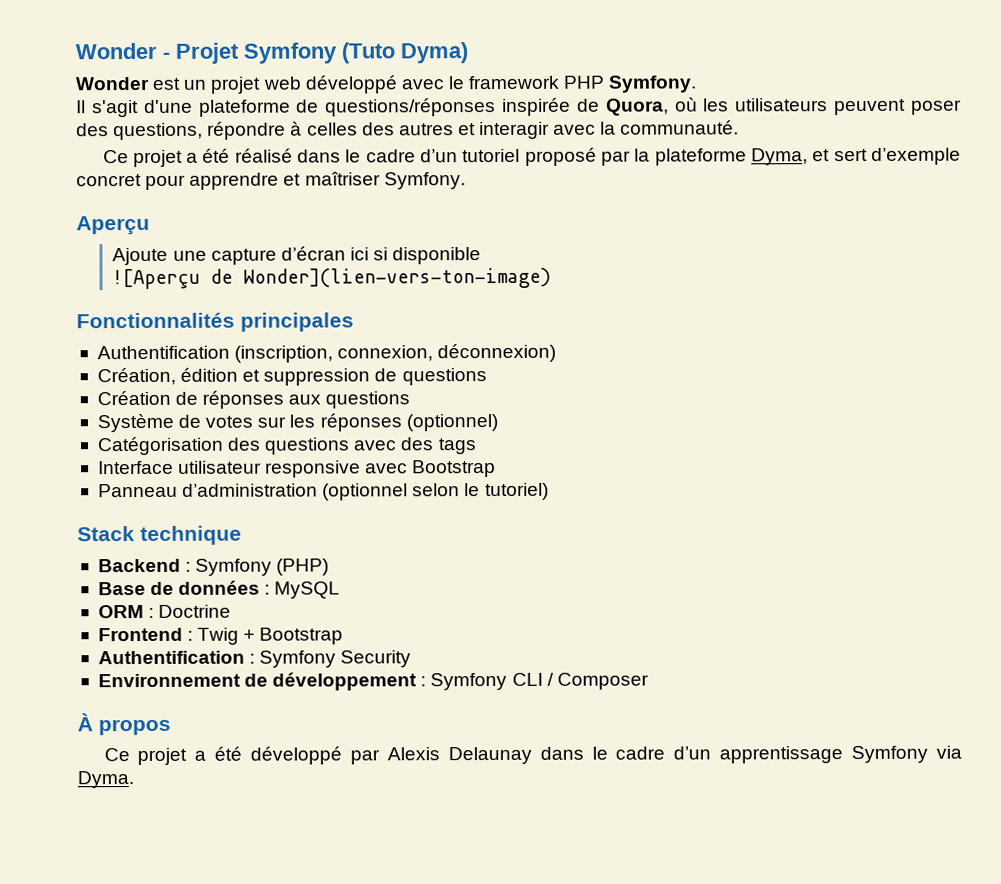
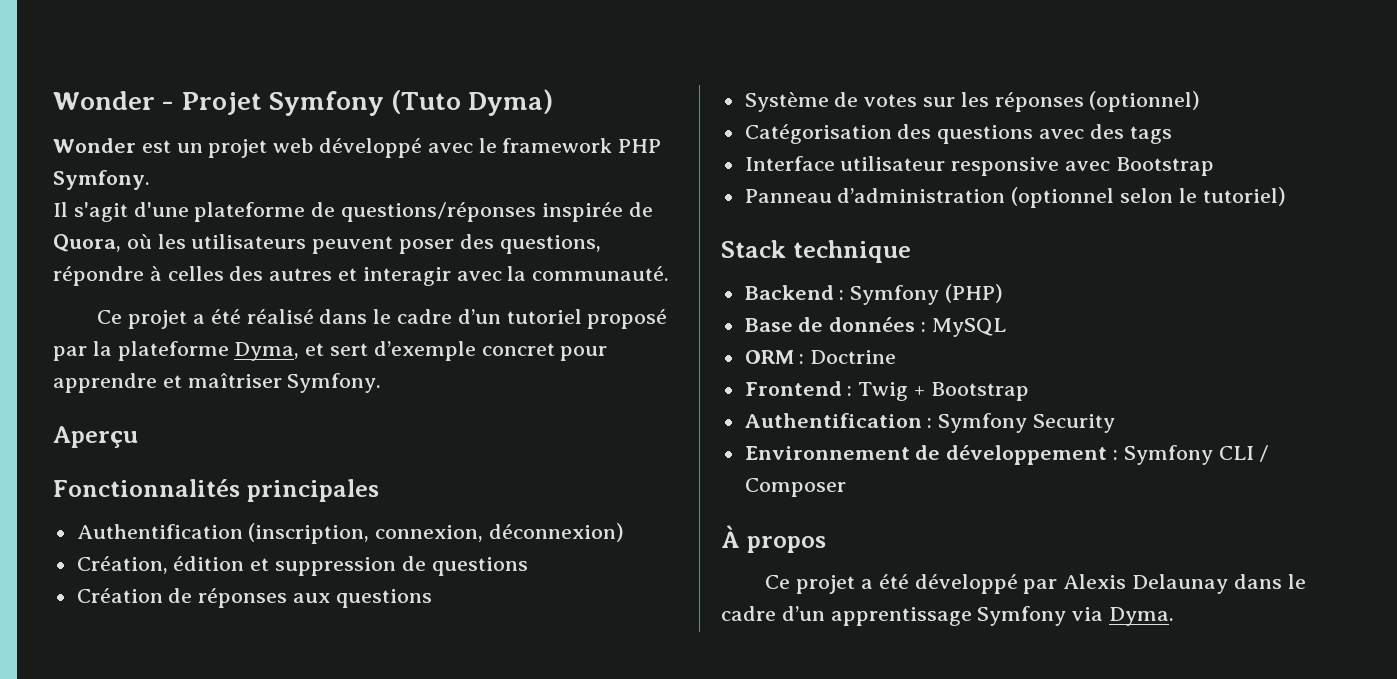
[112,246,482,266] [112,267,552,290] // Ajoute une capture d’écran ici si disponible // ![Aperçu de Wonder](lien-vers-ton-image) -> (138, 437) none

